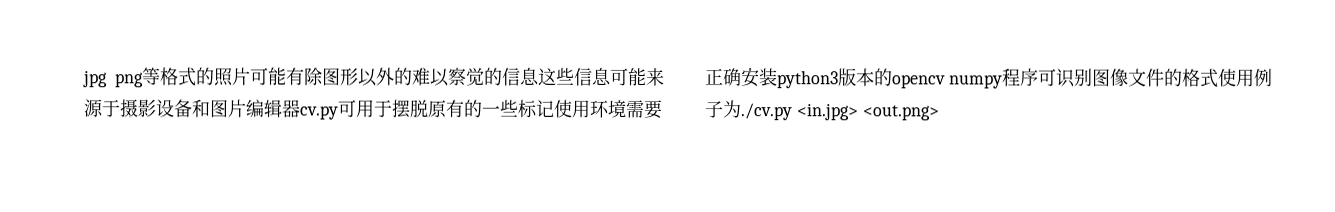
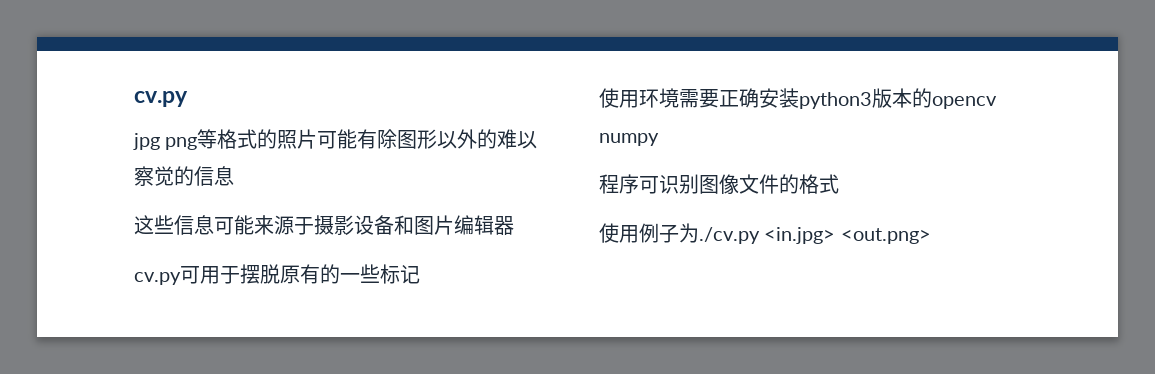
(83, 79) none -> [134,91,188,107] cv.py //
(540, 76) none -> (234, 176) //
(301, 108) none -> (514, 225) //
(555, 108) none -> (420, 274) //
(1003, 81) none -> (659, 139) //
(1219, 78) none -> (839, 184) //

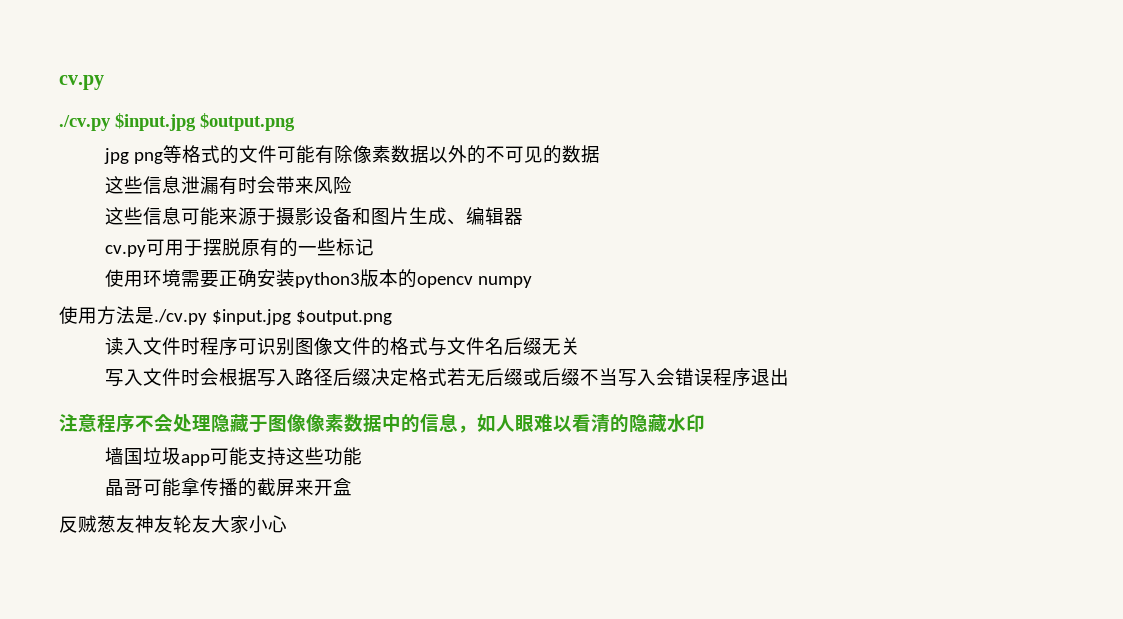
[134,91,188,107] cv.py -> [59,75,104,90] [59,113,295,131] cv.py // ./cv.py $input.jpg $output.png
[277,129,318,149] 照片 -> [238,145,277,163] 文件
[397,129,538,149] [134,166,234,187] 图形以外的难以察觉的信息 -> [352,145,600,164] [104,176,352,195] 像素数据以外的不可见的数据 // 这些信息泄漏有时会带来风险
(454, 225) none -> [408,207,466,225] 生成、
(659, 139) none -> [59,306,392,325] [104,337,200,355] 使用方法是./cv.py $input.jpg $output.png // 读入文件时
[599,223,931,244] // 使用例子为./cv.py <in.jpg> <out.png> -> [427,337,580,356] [104,368,789,387] [59,413,705,433] [104,447,362,466] [104,478,352,497] [59,515,287,534] 与文件名后缀无关 // 写入文件时会根据写入路径后缀决定格式若无后缀或后缀不当写入会错误程序退出 // 注意程序不会处理隐藏于图像像素数据中的信息，如人眼难以看清的隐藏水印 // 墙国垃圾app可能支持这些功能 // 晶哥可能拿传播的截屏来开盒 // 反贼葱友神友轮友大家小心

